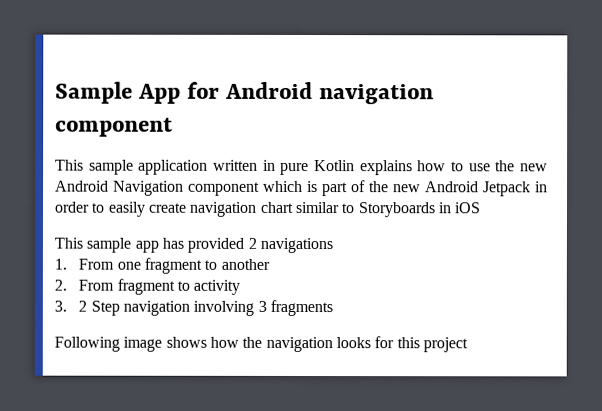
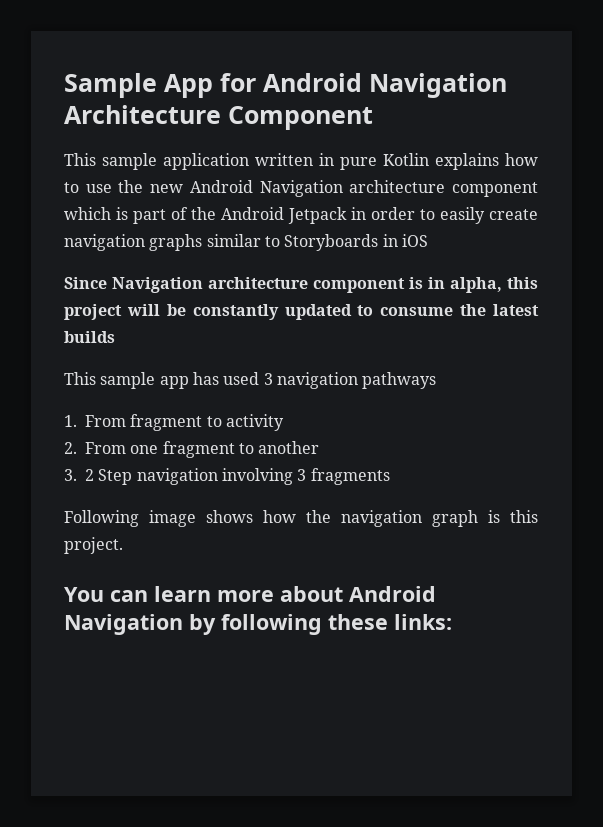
[318,84,434,105] [55,117,173,137] navigation component -> [369,73,507,98] [64,105,373,130] Navigation Architecture Component
(184, 188) none -> [349,180,446,193] architecture
[393,184,421,193] new -> (216, 213) none
[259,201,294,213] chart -> [149,234,203,251] graphs
[54,237,333,254] [54,258,67,270] This sample app has provided 2 navigations // 1. -> [64,277,538,293] [64,304,539,320] [64,331,115,343] [64,372,437,389] [64,414,284,431] [64,442,77,454] Since Navigation architecture component is in alpha, this project will be constantly updated to consume the latest builds // This sample app has used 3 navigation pathways // 1. From fragment to activity // 2.
[54,278,241,295] // 2. From fragment to activity -> (320, 447) none
[335,336,468,353] looks for this project -> [432,510,538,527] [64,537,123,554] [64,586,436,602] [64,614,452,635] graph is this project. // You can learn more about Android Navigation by following these links:

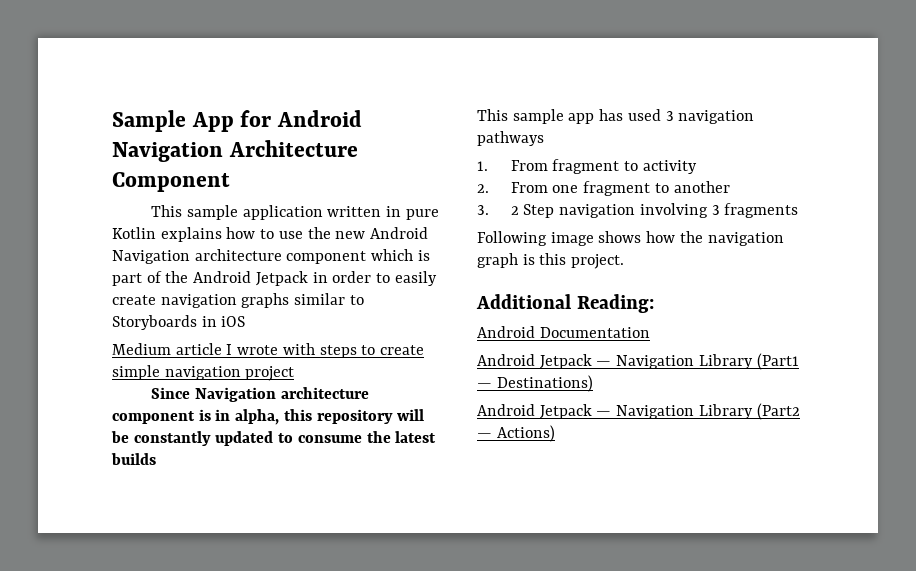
(428, 240) none -> [112,343,425,358] [112,365,295,381] // Medium article I wrote with steps to create simple navigation project
[64,304,122,320] project -> [316,409,393,424] repository
[64,586,436,602] [64,614,452,635] You can learn more about Android Navigation by following these links: -> [476,294,654,313] [477,326,650,338] [477,353,799,370] [477,375,593,392] [477,403,800,420] [477,425,555,442] Additional Reading: // Android Documentation // Android Jetpack — Navigation Library (Part1 — Destinations) // Android Jetpack — Navigation Library (Part2 — Actions)

